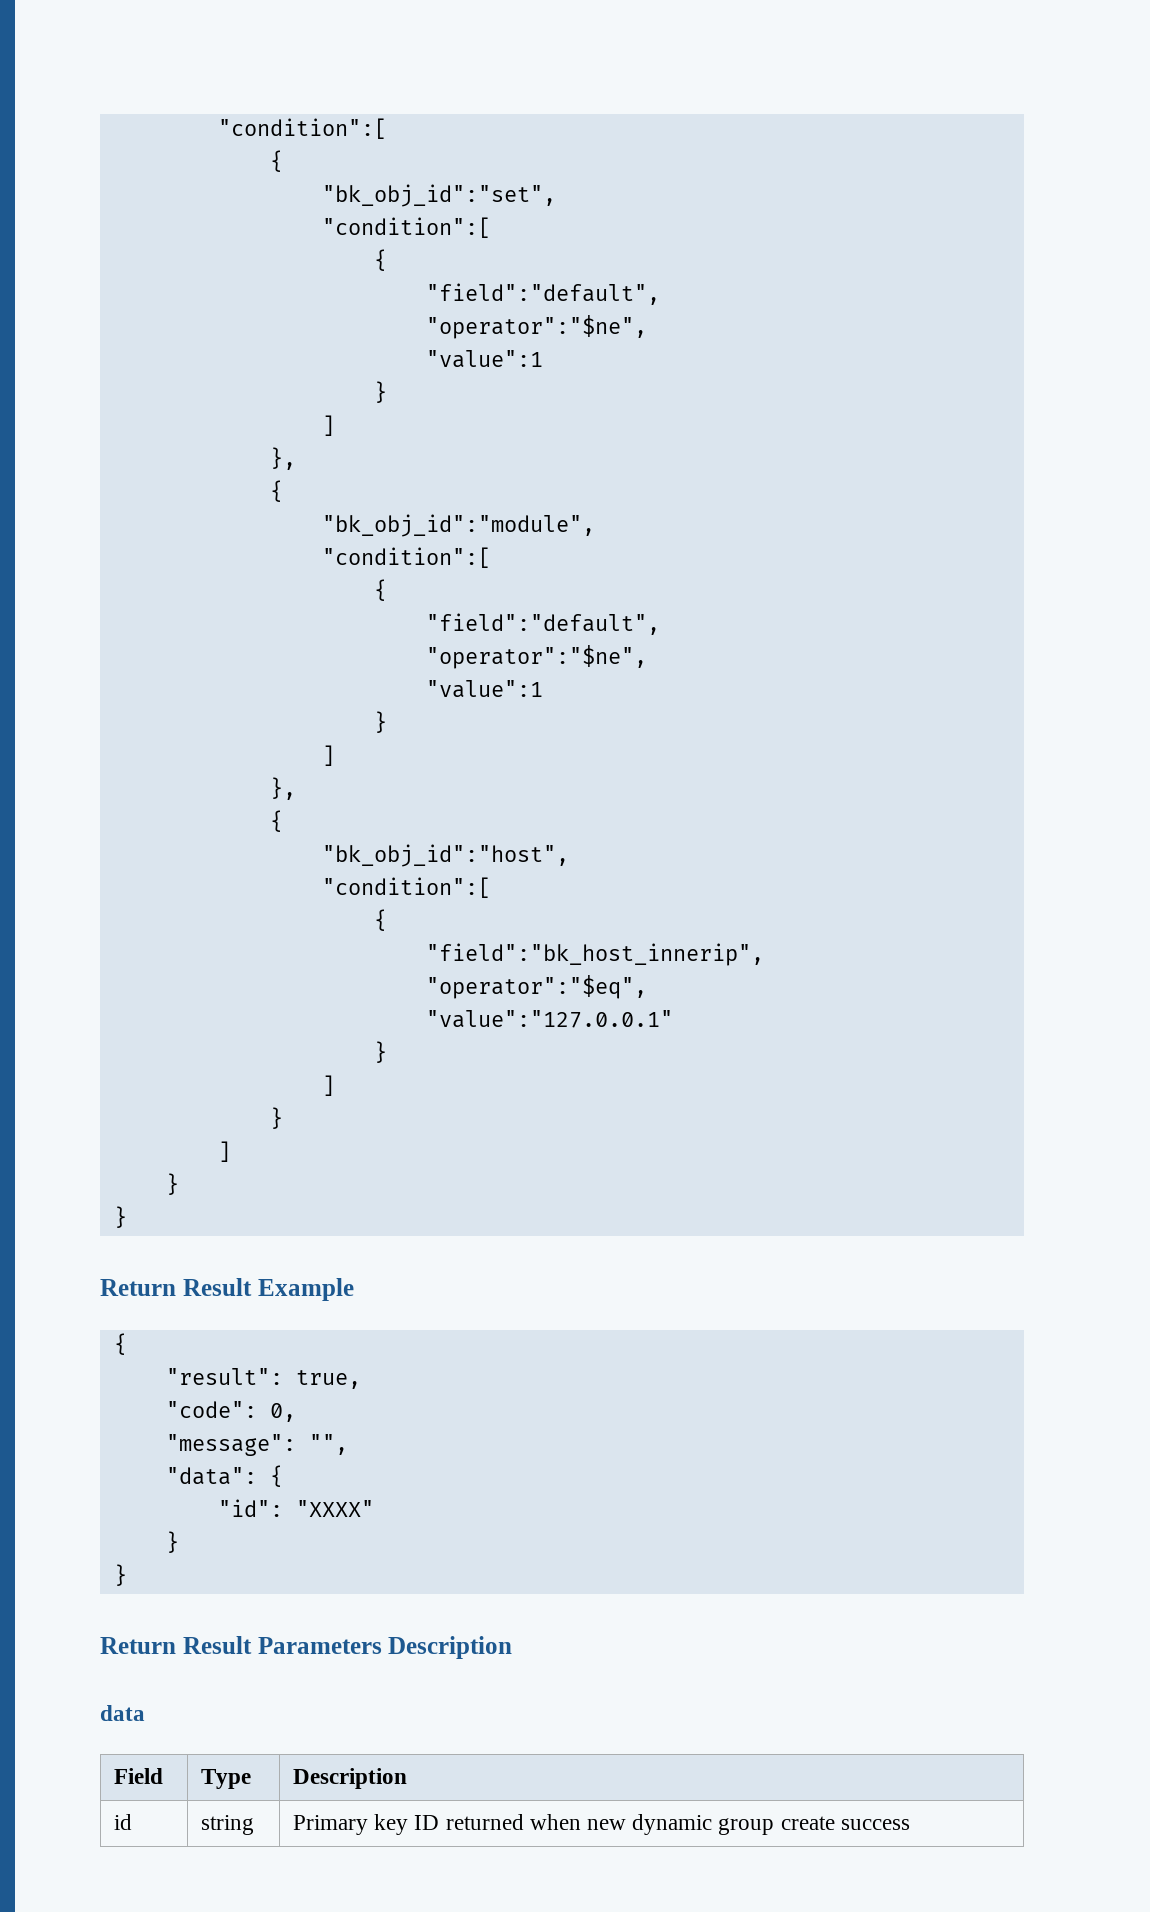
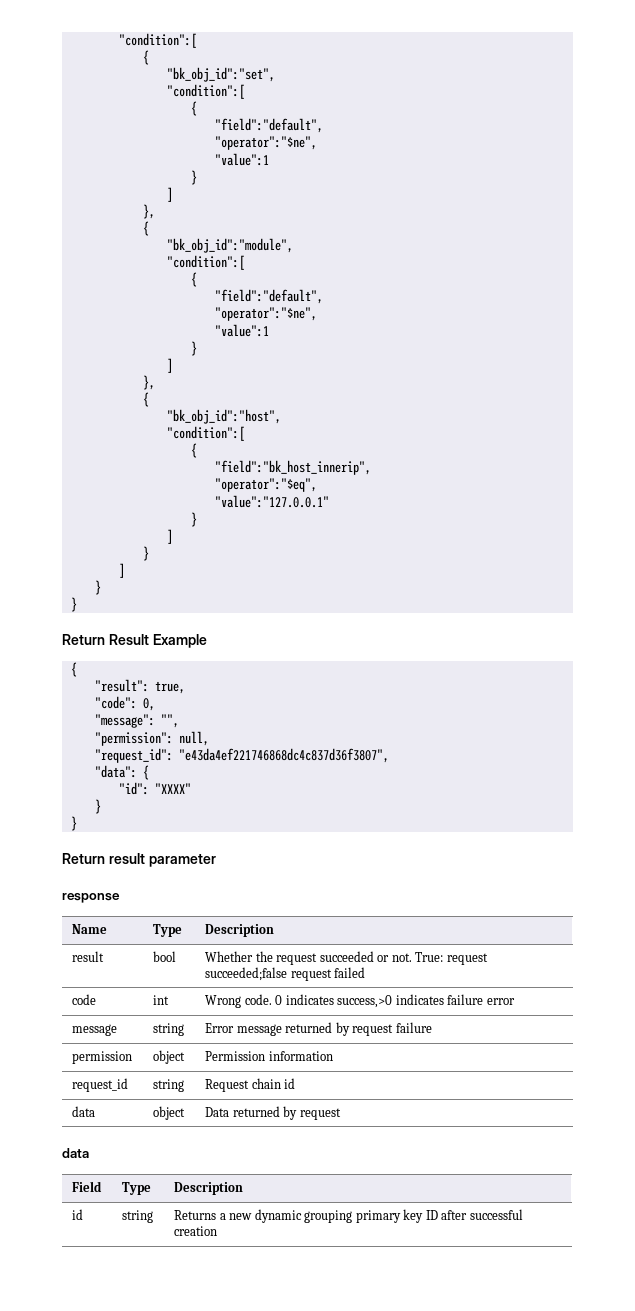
(348, 1444) none -> [94,731,209,746] [94,748,389,763] // "permission": null, // "request_id": "e43da4ef221746868dc4c837d36f3807",
[182,1636,513,1659] Result Parameters Description -> [108,853,216,867] [62,893,120,903] [72,924,108,934] [153,924,183,937] [205,924,275,937] [72,951,105,962] [153,951,177,962] [205,951,488,965] [205,967,366,981] [72,994,97,1005] [153,995,170,1005] [205,994,515,1008] [72,1024,118,1036] [153,1023,185,1036] [205,1022,432,1036] [72,1051,133,1064] [153,1050,186,1064] [205,1051,333,1061] [72,1078,129,1092] [153,1079,185,1092] [205,1078,296,1092] [72,1106,96,1117] [153,1106,186,1120] [205,1106,341,1120] result parameter // response // Name | Type | Description // result | bool | Whether the request succeeded or not. True: request succeeded;false request failed // code | int | Wrong code. 0 indicates success,>0 indicates failure error // message | string | Error message returned by request failure // permission | object | Permission information // request_id | string | Request chain id // data | object | Data returned by request
[292,1814,910,1835] Primary key ID returned when new dynamic group create success -> [174,1209,523,1223] [174,1226,218,1236] Returns a new dynamic grouping primary key ID after successful creation

